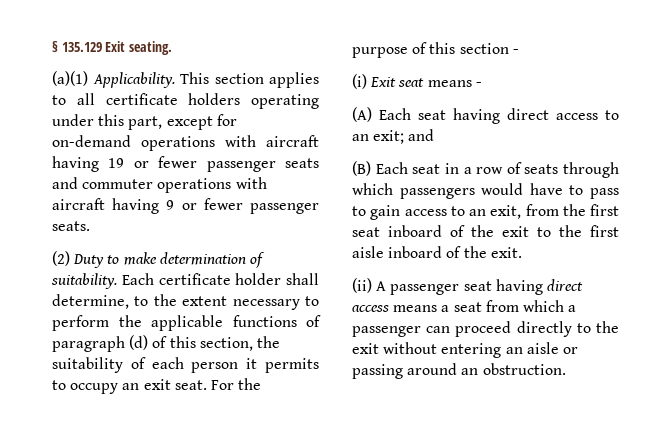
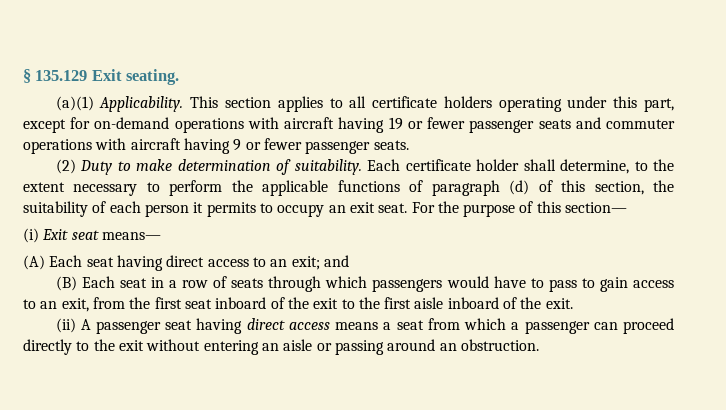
[459,43,519,54] section - -> [565,202,628,213] section—
[427,80,482,87] means - -> [101,232,161,240] means—

